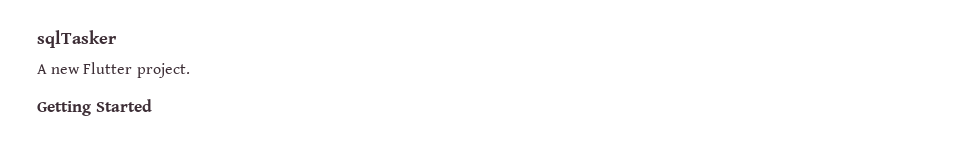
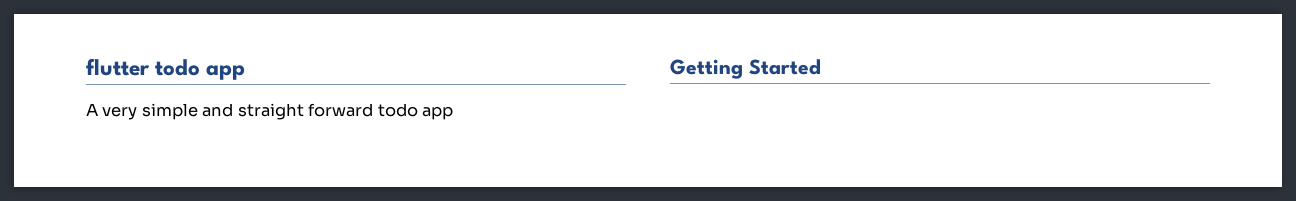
[37,30,117,48] [37,62,190,78] sqlTasker // A new Flutter project. -> [86,58,246,80] [86,103,454,120] flutter todo app // A very simple and straight forward todo app

